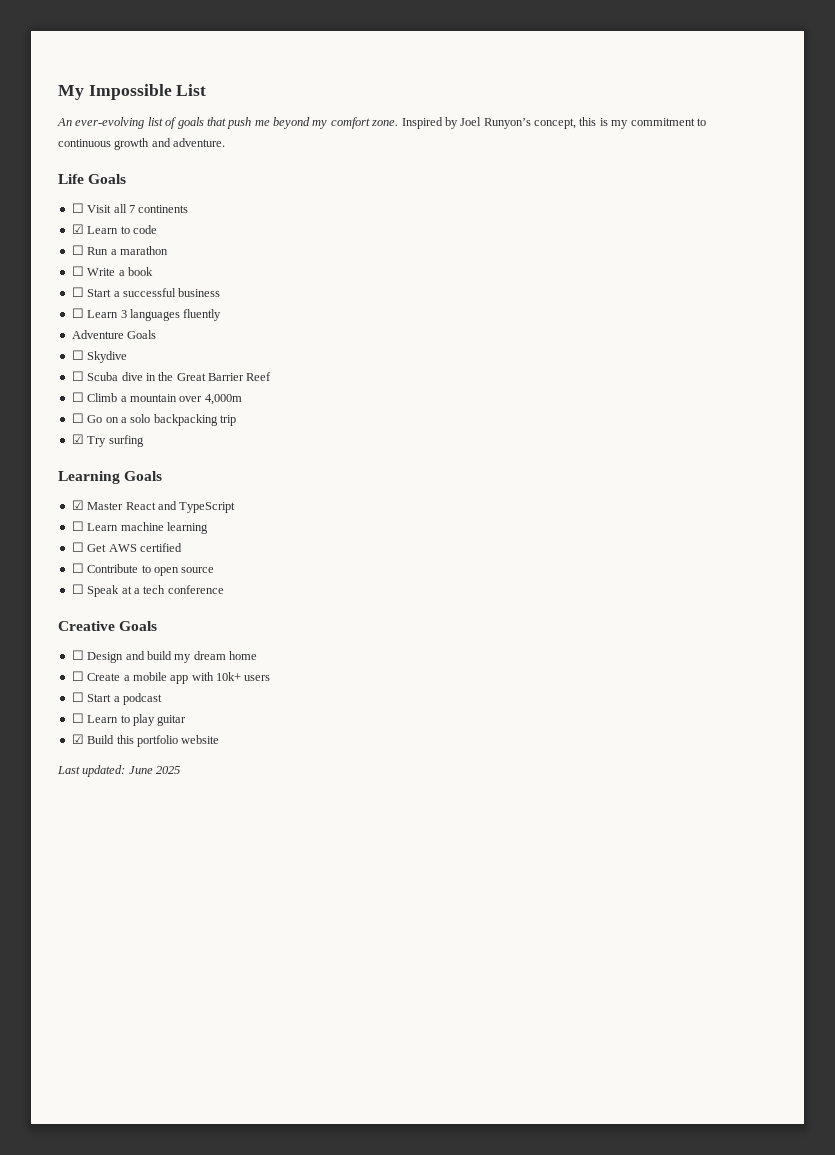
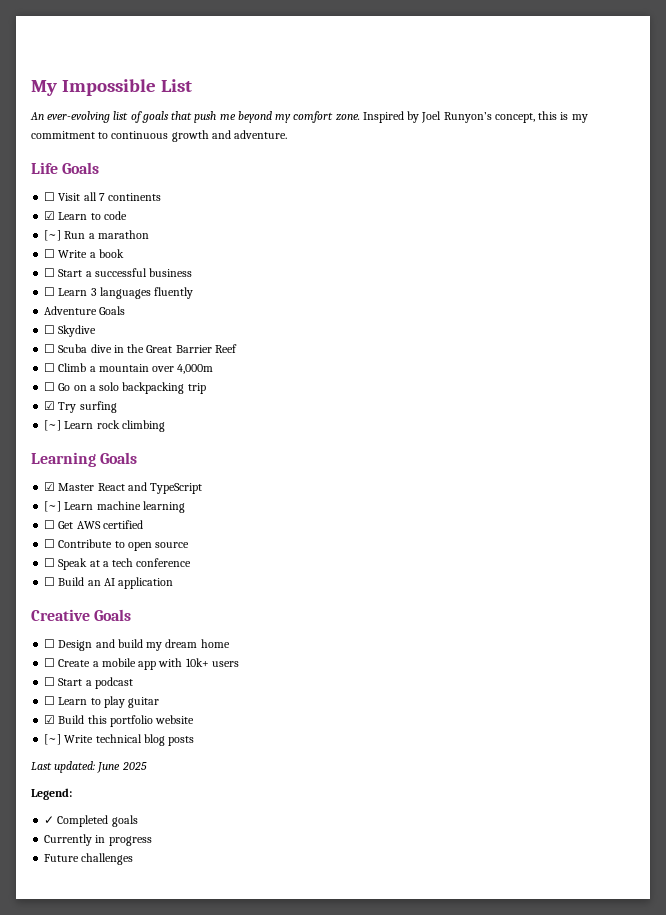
[71,245,84,255] ☐ -> [44,230,62,241] [~]
(144, 441) none -> [44,420,165,432] // [~] Learn rock climbing
[71,521,84,531] ☐ -> [44,501,62,512] [~]
(224, 589) none -> [44,577,174,589] // ☐ Build an AI application
(220, 739) none -> [44,734,195,746] // [~] Write technical blog posts
(181, 770) none -> [31,788,72,800] [44,815,138,827] [44,834,152,846] [44,853,134,865] // Legend: // ✓ Completed goals // Currently in progress // Future challenges

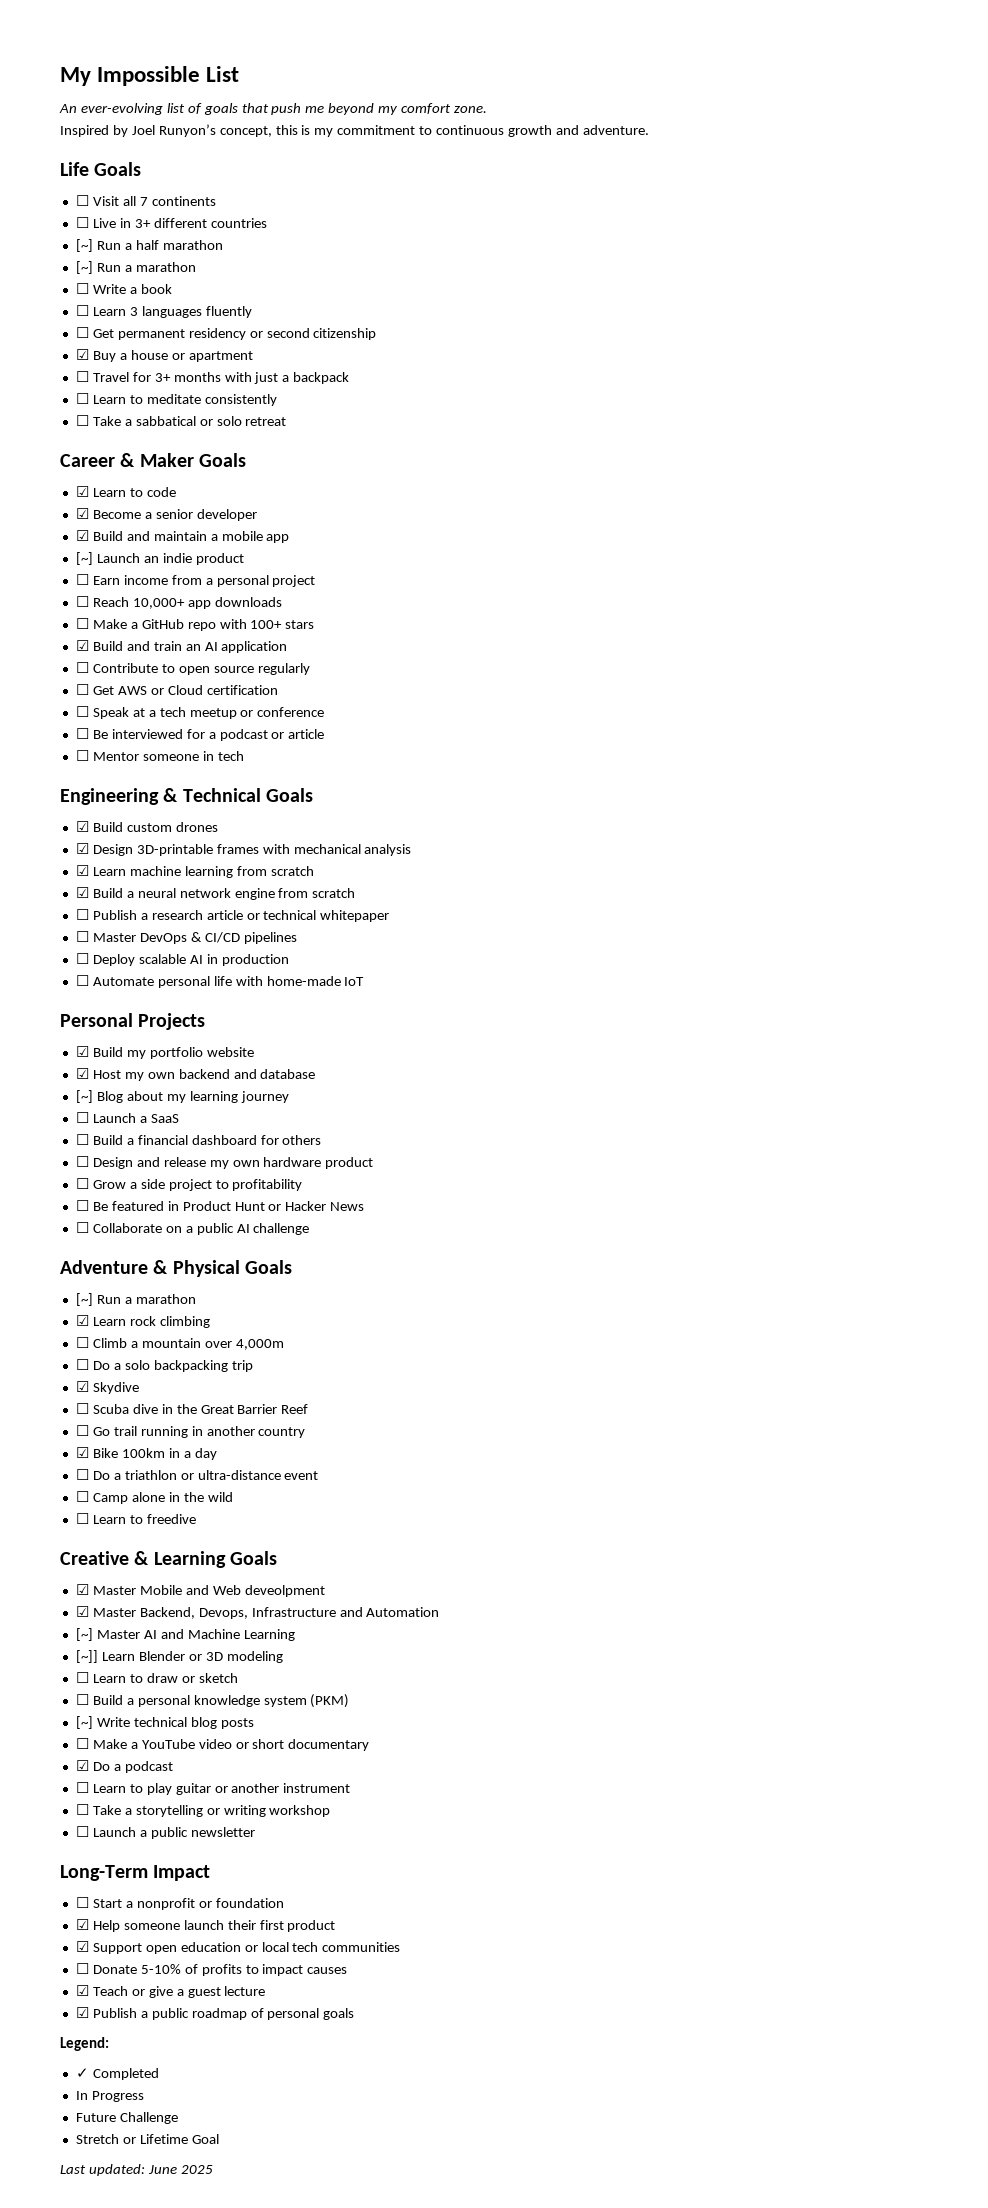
(360, 117) none -> (488, 109) //
[44,211,127,220] ☑ Learn to code -> [75,217,267,228] [75,239,223,252] ☐ Live in 3+ different countries // [~] Run a half marathon
[44,268,193,277] // ☐ Start a successful business -> (172, 289) none
[44,306,126,315] [44,325,56,334] Adventure Goals // ☐ -> [75,327,377,340] [75,349,253,362] [75,371,350,384] [75,393,277,406] [75,415,287,426] [60,453,246,467] [75,486,176,497] [75,508,257,521] [75,530,290,543] [75,552,244,565] [75,574,316,587] [75,596,282,609] [75,618,315,631] [75,640,288,653] [75,662,310,675] [75,684,278,695] [75,706,325,719] [75,728,325,741] [75,750,244,761] [60,788,313,805] [75,821,218,832] [75,843,412,856] [75,865,314,878] [75,887,356,900] [75,909,390,922] [75,931,297,944] [75,953,289,966] [75,975,365,988] [60,1013,206,1030] [75,1046,254,1059] [75,1068,316,1081] [75,1090,289,1103] [75,1112,179,1123] [75,1134,322,1145] [75,1156,374,1169] [75,1178,303,1191] [75,1200,365,1211] [75,1222,310,1235] [60,1260,292,1277] [75,1293,196,1306] [75,1315,210,1328] [75,1337,284,1350] [75,1359,253,1372] [75,1381,89,1392] ☐ Get permanent residency or second citizenship // ☑ Buy a house or apartment // ☐ Travel for 3+ months with just a backpack // ☐ Learn to meditate consistently // ☐ Take a sabbatical or solo retreat // Career & Maker Goals // ☑ Learn to code // ☑ Become a senior developer // ☑ Build and maintain a mobile app // [~] Launch an indie product // ☐ Earn income from a personal project // ☐ Reach 10,000+ app downloads // ☐ Make a GitHub repo with 100+ stars // ☑ Build and train an AI application // ☐ Contribute to open source regularly // ☐ Get AWS or Cloud certification // ☐ Speak at a tech meetup or conference // ☐ Be interviewed for a podcast or article // ☐ Mentor someone in tech // Engineering & Technical Goals // ☑ Build custom drones // ☑ Design 3D-printable frames with mechanical analysis // ☑ Learn machine learning from scratch // ☑ Build a neural network engine from scratch // ☐ Publish a research article or technical whitepaper // ☐ Master DevOps & CI/CD pipelines // ☐ Deploy scalable AI in production // ☐ Automate personal life with home-made IoT // Personal Projects // ☑ Build my portfolio website // ☑ Host my own backend and database // [~] Blog about my learning journey // ☐ Launch a SaaS // ☐ Build a financial dashboard for others // ☐ Design and release my own hardware product // ☐ Grow a side project to profitability // ☐ Be featured in Product Hunt or Hacker News // ☐ Collaborate on a public AI challenge // Adventure & Physical Goals // [~] Run a marathon // ☑ Learn rock climbing // ☐ Climb a mountain over 4,000m // ☐ Do a solo backpacking trip // ☑
[58,363,214,374] [44,382,206,394] [44,401,117,413] [44,420,165,432] [31,452,138,467] [44,482,203,494] [44,501,185,513] [44,520,143,529] [44,539,190,551] [44,558,192,570] [44,577,174,589] [31,609,132,621] [44,639,230,651] [44,658,239,670] [44,677,83,686] Climb a mountain over 4,000m // ☐ Go on a solo backpacking trip // ☑ Try surfing // [~] Learn rock climbing // Learning Goals // ☑ Master React and TypeScript // [~] Learn machine learning // ☐ Get AWS certified // ☐ Contribute to open source // ☐ Speak at a tech conference // ☐ Build an AI application // Creative Goals // ☐ Design and build my dream home // ☐ Create a mobile app with 10k+ users // ☐ Start -> [92,1426,306,1438] [75,1447,217,1460] [75,1469,319,1480] [75,1491,233,1504] [75,1513,196,1524] [60,1551,277,1568] [75,1584,325,1597] [75,1606,440,1619] [75,1628,295,1641] [75,1650,283,1663] [75,1672,238,1683] [75,1694,350,1708] [75,1716,254,1729] [75,1738,370,1751] [75,1760,110,1771] Go trail running in another country // ☑ Bike 100km in a day // ☐ Do a triathlon or ultra-distance event // ☐ Camp alone in the wild // ☐ Learn to freedive // Creative & Learning Goals // ☑ Master Mobile and Web deveolpment // ☑ Master Backend, Devops, Infrastructure and Automation // [~] Master AI and Machine Learning // [~]] Learn Blender or 3D modeling // ☐ Learn to draw or sketch // ☐ Build a personal knowledge system (PKM) // [~] Write technical blog posts // ☐ Make a YouTube video or short documentary // ☑ Do
[44,715,195,727] [44,734,195,746] [31,761,147,773] [31,788,72,800] [44,815,138,827] [44,834,152,846] [44,853,134,865] // ☑ Build this portfolio website // [~] Write technical blog posts // Last updated: June 2025 // Legend: // ✓ Completed goals // Currently in progress // Future challenges -> [214,1783,351,1793] [75,1804,331,1817] [75,1826,255,1839] [60,1865,211,1881] [75,1897,284,1910] [75,1919,336,1932] [75,1941,401,1954] [75,1963,348,1976] [75,1985,266,1998] [75,2007,355,2020] [60,2037,109,2051] [75,2068,159,2080] [75,2091,144,2102] [75,2112,178,2124] [75,2134,219,2144] [60,2164,213,2176] or another instrument // ☐ Take a storytelling or writing workshop // ☐ Launch a public newsletter // Long-Term Impact // ☐ Start a nonprofit or foundation // ☑ Help someone launch their first product // ☑ Support open education or local tech communities // ☐ Donate 5-10% of profits to impact causes // ☑ Teach or give a guest lecture // ☑ Publish a public roadmap of personal goals // Legend: // ✓ Completed // In Progress // Future Challenge // Stretch or Lifetime Goal // Last updated: June 2025

